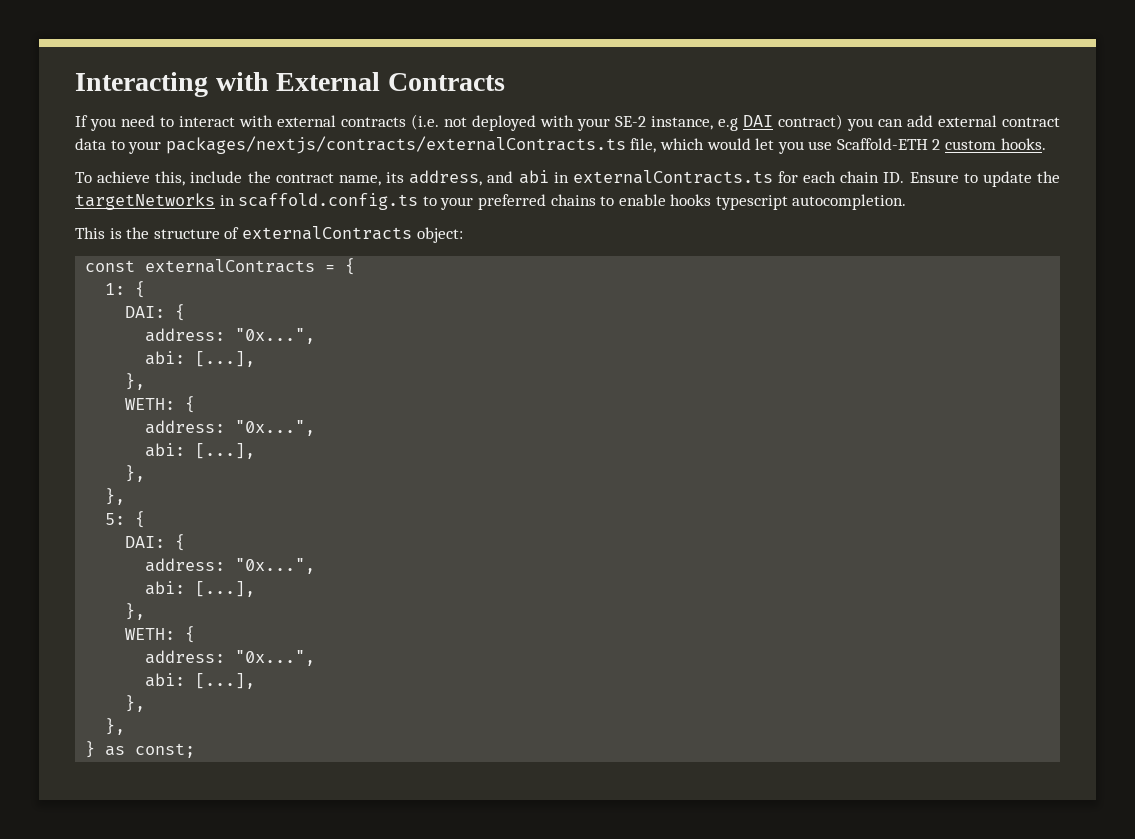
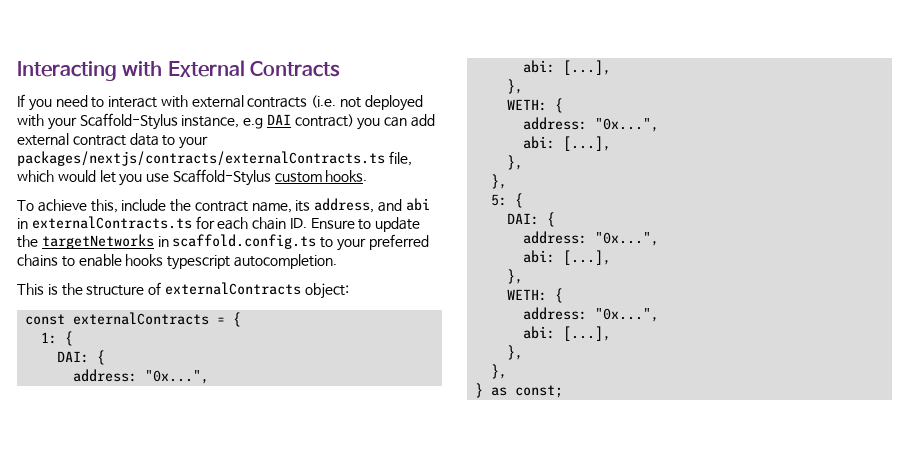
[615,116,646,127] SE-2 -> [79,113,178,130] Scaffold-Stylus
[836,138,941,150] Scaffold-ETH 2 -> [172,169,271,186] Scaffold-Stylus

